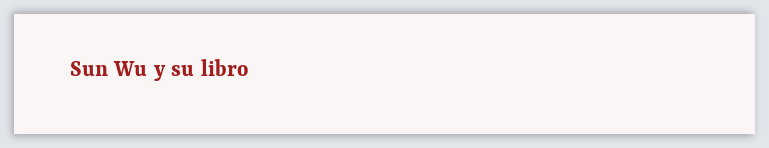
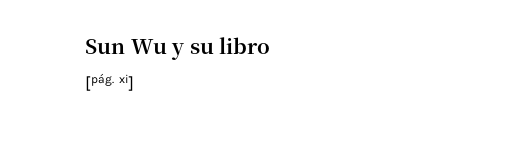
(248, 67) none -> [85,73,134,91] // [pág. xi]

